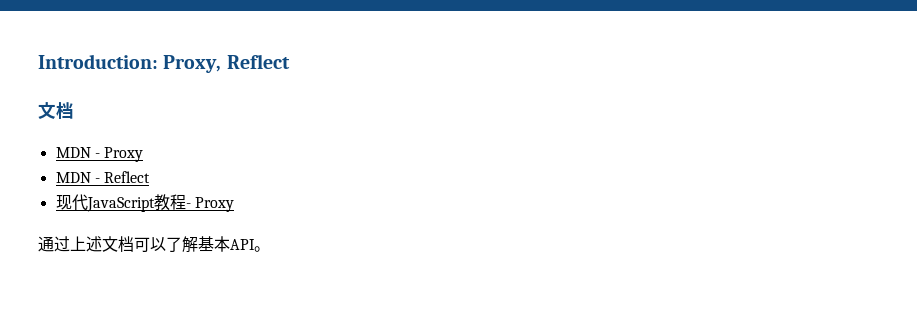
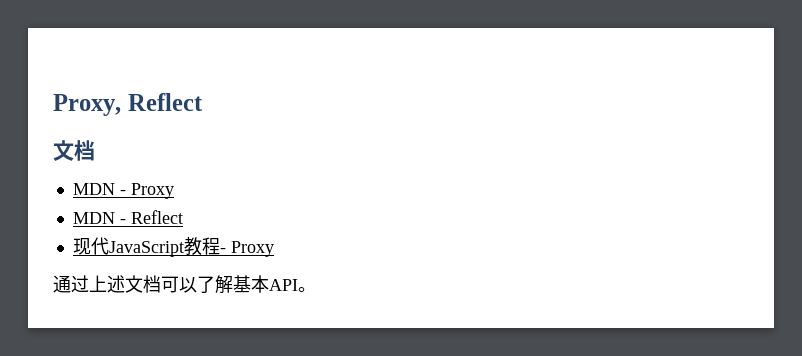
[38,54,158,69] Introduction: -> (53, 105) none

